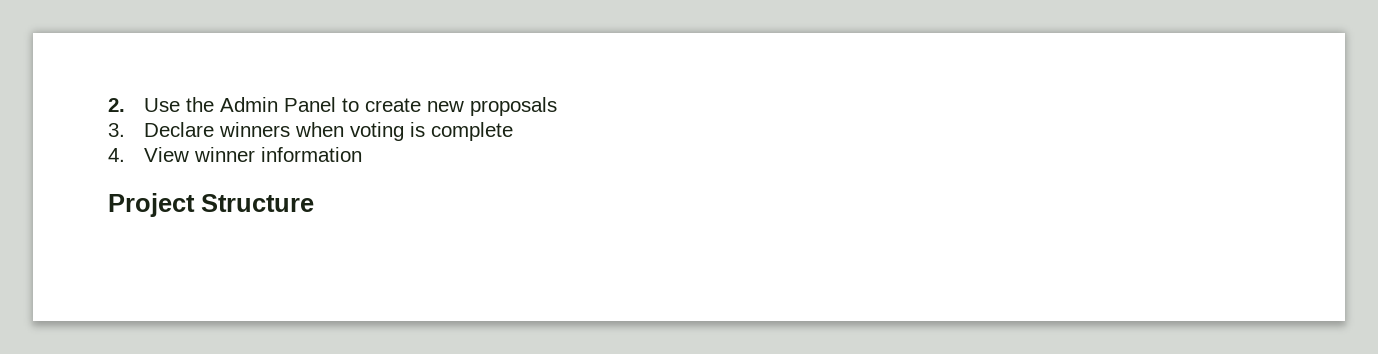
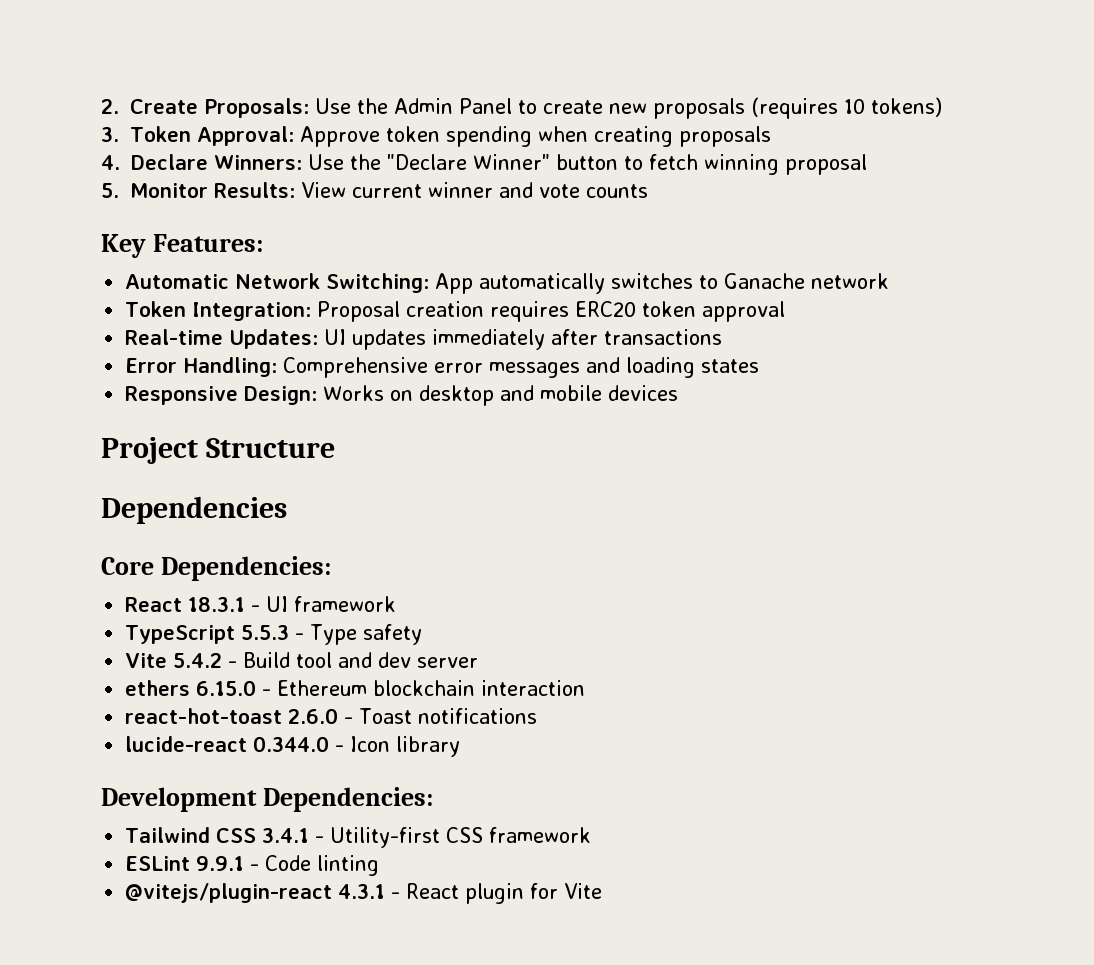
(125, 105) none -> [130,98,309,118] Create Proposals:
[108,122,513,141] [108,147,362,162] [108,193,314,217] // 3. Declare winners when voting is complete // 4. View winner information // Project Structure -> [751,97,942,119] [101,126,771,147] [101,154,867,175] [101,182,648,198] [101,234,263,258] [125,273,890,294] [125,301,786,322] [125,329,723,350] [125,357,760,378] [125,385,679,406] [101,437,335,464] [101,496,287,524] [101,556,331,581] [125,596,397,612] [125,624,423,645] [125,652,479,668] [125,680,586,696] [125,708,538,724] [125,736,461,757] [101,787,433,812] [125,827,592,848] [125,855,380,876] [125,883,603,904] (requires 10 tokens) // 3. Token Approval: Approve token spending when creating proposals // 4. Declare Winners: Use the "Declare Winner" button to fetch winning proposal // 5. Monitor Results: View current winner and vote counts // Key Features: // Automatic Network Switching: App automatically switches to Ganache network // Token Integration: Proposal creation requires ERC20 token approval // Real-time Updates: UI updates immediately after transactions // Error Handling: Comprehensive error messages and loading states // Responsive Design: Works on desktop and mobile devices // Project Structure // Dependencies // Core Dependencies: // React 18.3.1 - UI framework // TypeScript 5.5.3 - Type safety // Vite 5.4.2 - Build tool and dev server // ethers 6.15.0 - Ethereum blockchain interaction // react-hot-toast 2.6.0 - Toast notifications // lucide-react 0.344.0 - Icon library // Development Dependencies: // Tailwind CSS 3.4.1 - Utility-first CSS framework // ESLint 9.9.1 - Code linting // @vitejs/plugin-react 4.3.1 - React plugin for Vite

